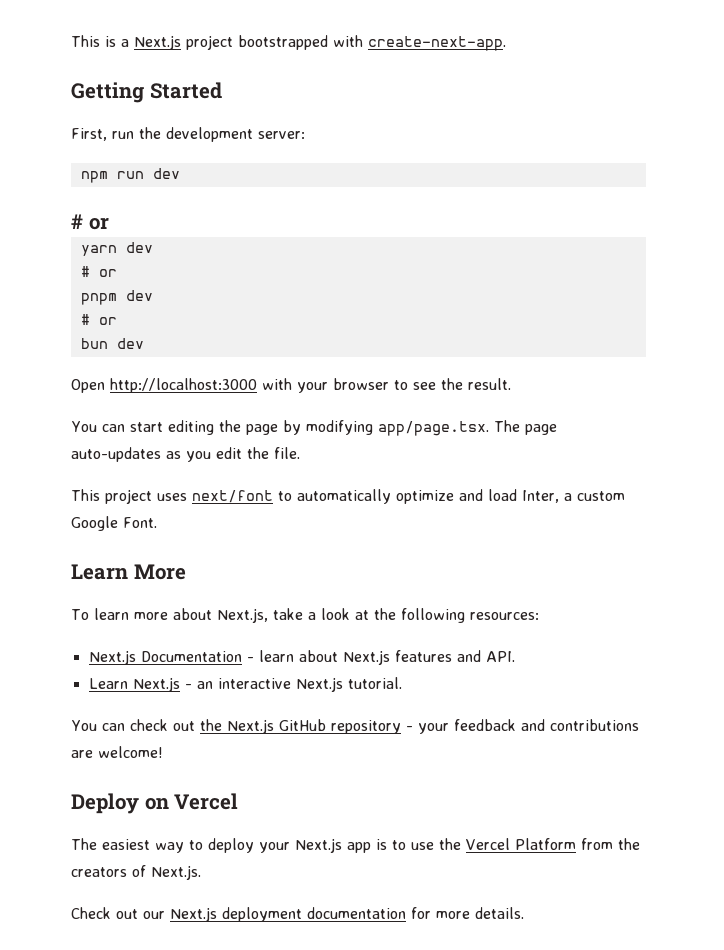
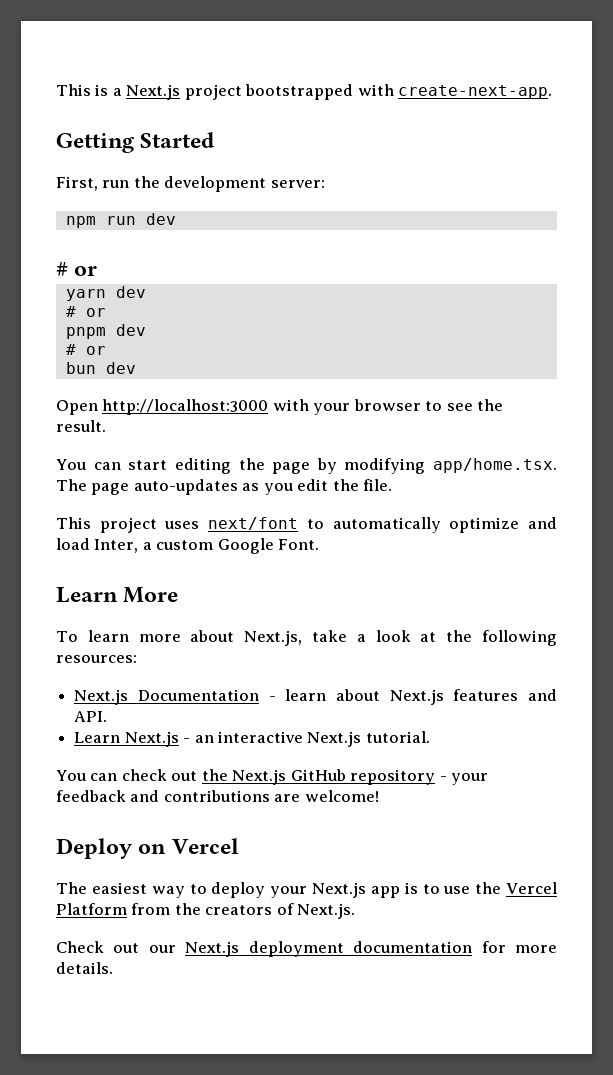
[377,421,489,436] app/page.tsx. -> [433,458,557,473] app/home.tsx.

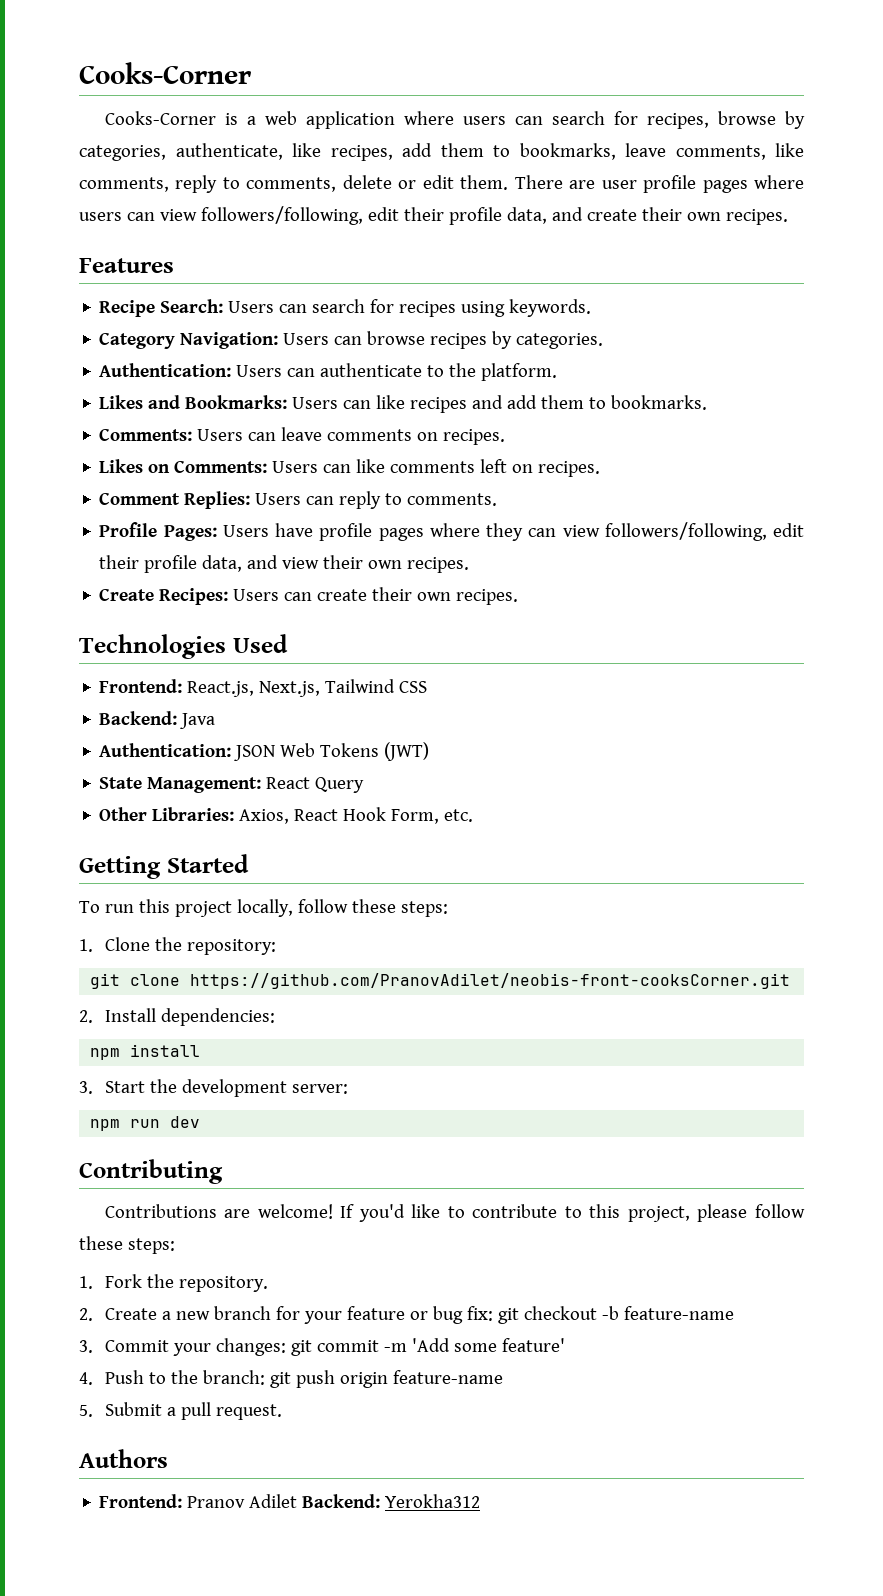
[56,84,553,100] [56,132,215,153] [56,176,130,191] This is a Next.js project bootstrapped with create-next-app. // Getting Started // First, run -> [79,62,251,84] [104,111,805,129] [79,143,804,161] [79,175,804,193] [79,206,788,225] [79,258,174,273] [99,299,592,317] [99,331,604,349] [99,363,558,381] [99,395,708,413] [99,427,506,445] [99,459,601,477] [99,491,498,509] [99,522,805,541] [99,555,470,573] [99,587,519,605] [79,634,288,659] [99,679,428,697] [99,711,216,729] [99,742,430,761] [99,777,365,793] [99,807,474,824] [79,854,249,879] [79,899,448,917] [79,937,277,955] [90,973,791,989] [79,1008,276,1026] [90,1044,201,1060] [79,1081,146,1094] Cooks-Corner // Cooks-Corner is a web application where users can search for recipes, browse by categories, authenticate, like recipes, add them to bookmarks, leave comments, like comments, reply to comments, delete or edit them. There are user profile pages where users can view followers/following, edit their profile data, and create their own recipes. // Features // Recipe Search: Users can search for recipes using keywords. // Category Navigation: Users can browse recipes by categories. // Authentication: Users can authenticate to the platform. // Likes and Bookmarks: Users can like recipes and add them to bookmarks. // Comments: Users can leave comments on recipes. // Likes on Comments: Users can like comments left on recipes. // Comment Replies: Users can reply to comments. // Profile Pages: Users have profile pages where they can view followers/following, edit their profile data, and view their own recipes. // Create Recipes: Users can create their own recipes. // Technologies Used // Frontend: React.js, Next.js, Tailwind CSS // Backend: Java // Authentication: JSON Web Tokens (JWT) // State Management: React Query // Other Libraries: Axios, React Hook Form, etc. // Getting Started // To run this project locally, follow these steps: // 1. Clone the repository: // git clone https://github.com/PranovAdilet/neobis-front-cooksCorner.git // 2. Install dependencies: // npm install // 3. Start
[56,262,98,276] [65,286,146,301] [65,306,106,317] [65,324,146,339] [65,344,106,355] [65,362,136,374] [56,399,504,415] [56,420,106,432] [56,458,557,474] [56,479,393,495] [56,517,557,533] [56,538,320,554] [56,587,179,603] [56,630,557,646] [56,655,137,663] [74,689,557,705] [74,711,108,722] [74,731,430,747] [56,769,489,785] [56,790,379,802] [56,838,239,859] [56,882,558,898] [56,903,356,919] [56,941,557,957] [56,962,113,974] # or // yarn dev // # or // pnpm dev // # or // bun dev // Open http://localhost:3000 with your browser to see the result. // You can start editing the page by modifying app/home.tsx. The page auto-updates as you edit the file. // This project uses next/font to automatically optimize and load Inter, a custom Google Font. // Learn More // To learn more about Next.js, take a look at the following resources: // Next.js Documentation - learn about Next.js features and API. // Learn Next.js - an interactive Next.js tutorial. // You can check out the Next.js GitHub repository - your feedback and contributions are welcome! // Deploy on Vercel // The easiest way to deploy your Next.js app is to use the Vercel Platform from the creators of Next.js. // Check out our Next.js deployment documentation for more details. -> [79,1159,223,1184] [104,1204,805,1222] [79,1236,175,1254] [79,1274,269,1292] [79,1306,735,1324] [79,1338,566,1356] [79,1370,504,1388] [79,1402,283,1420] [79,1449,168,1468] [99,1494,481,1508] Contributing // Contributions are welcome! If you'd like to contribute to this project, please follow these steps: // 1. Fork the repository. // 2. Create a new branch for your feature or bug fix: git checkout -b feature-name // 3. Commit your changes: git commit -m 'Add some feature' // 4. Push to the branch: git push origin feature-name // 5. Submit a pull request. // Authors // Frontend: Pranov Adilet Backend: Yerokha312

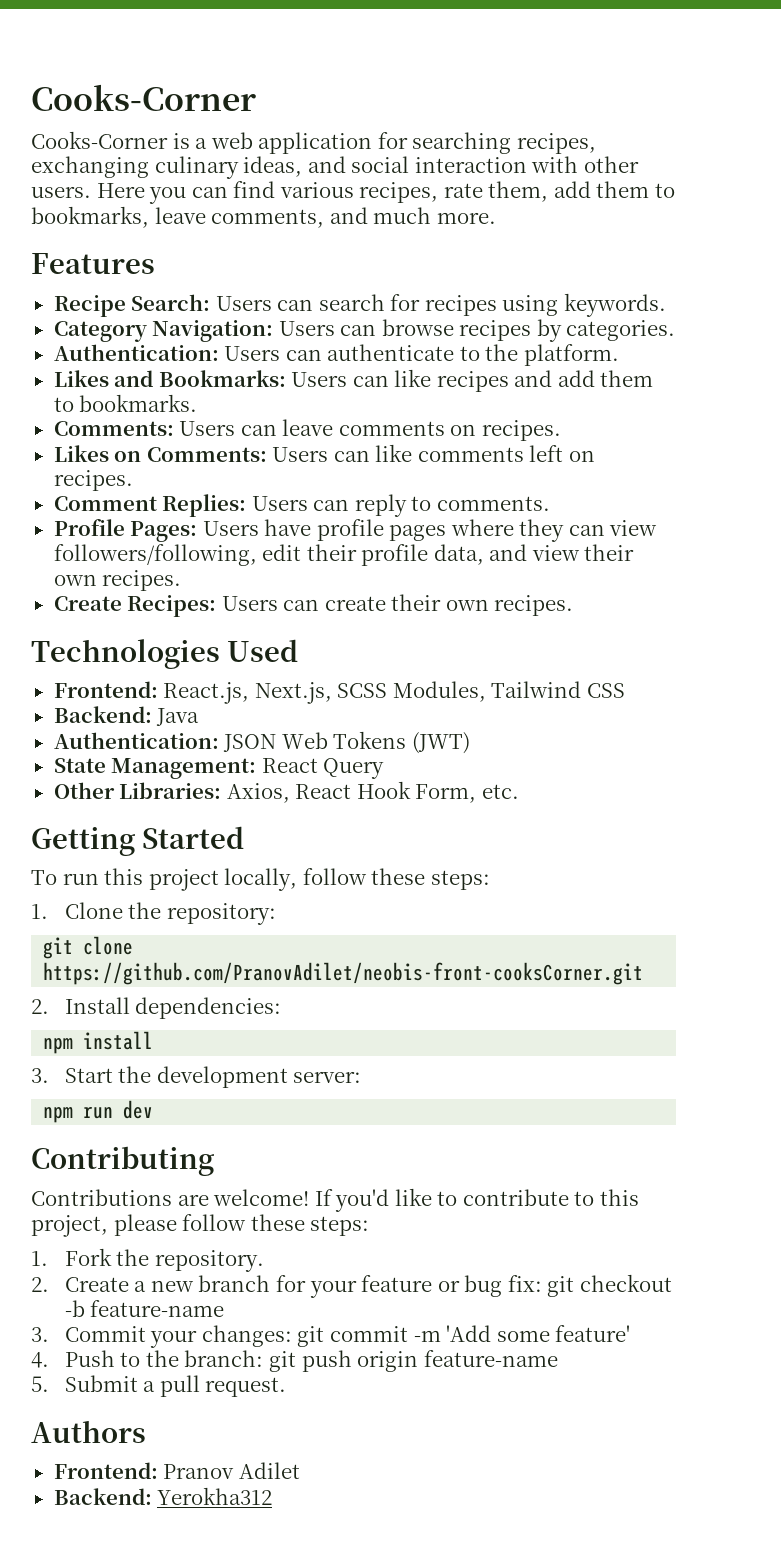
[403,111,805,129] [79,143,393,161] where users can search for recipes, browse by categories, authenticate, like recipes, -> [377,132,596,154] [31,156,639,179] [31,181,549,204] for searching recipes, exchanging culinary ideas, and social interaction with other users. Here you can find various recipes, rate them,
[775,143,804,157] [79,175,804,193] [79,206,788,225] like comments, reply to comments, delete or edit them. There are user profile pages where users can view followers/following, edit their profile data, and create their own recipes. -> [329,207,496,224] and much more.
(321, 689) none -> [337,681,486,702] SCSS Modules,
(298, 1501) none -> (300, 1470) //

